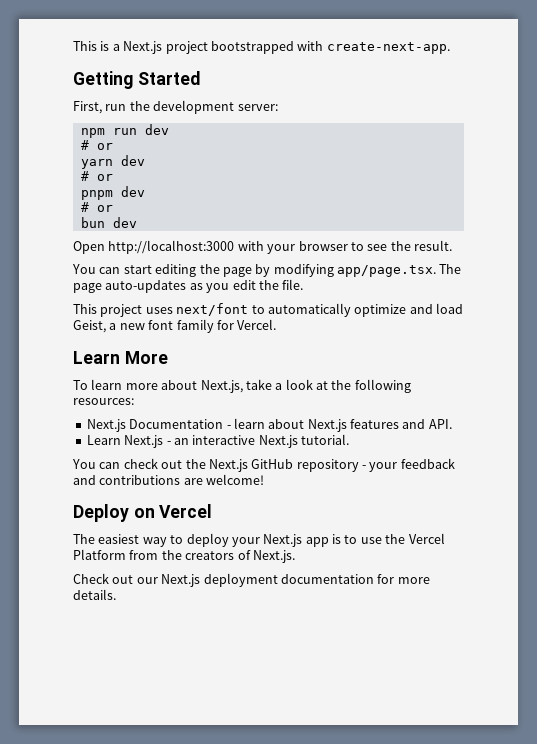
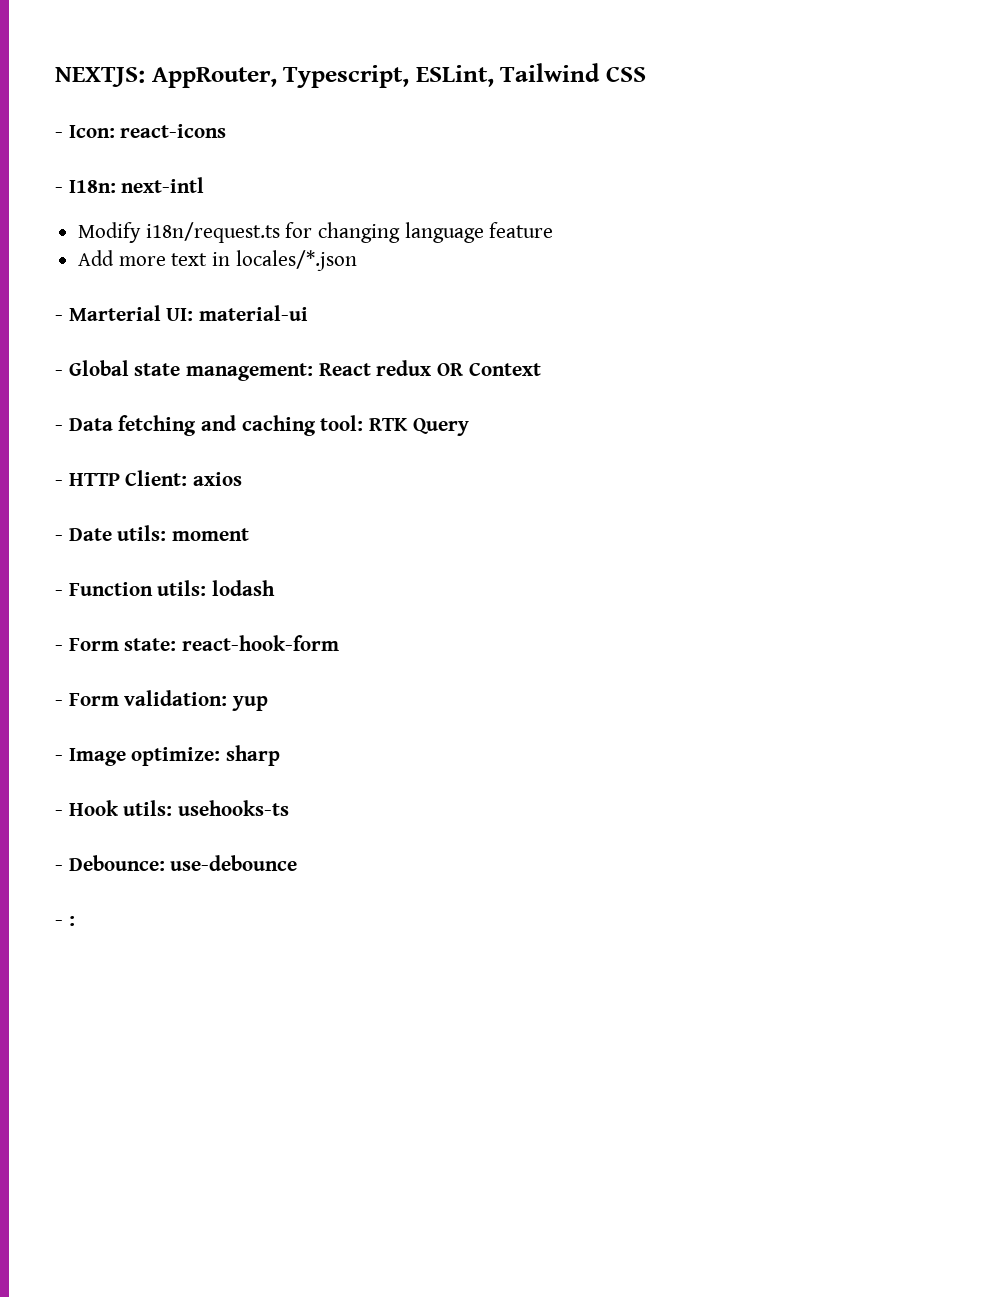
[73,41,450,54] [73,71,200,89] [73,100,278,114] [80,124,169,138] [80,140,113,150] [80,155,145,169] [80,171,113,181] [80,186,145,200] [80,202,113,212] [80,217,137,228] [73,240,452,254] [72,264,462,277] [73,279,304,293] [73,303,463,317] [73,319,277,333] [73,351,168,364] [73,379,411,393] [73,398,134,405] [86,418,452,432] [86,434,349,448] [72,458,455,472] [73,474,265,485] [73,504,213,522] [73,533,445,547] [73,549,295,563] [73,573,430,587] [73,589,116,600] This is a Next.js project bootstrapped with create-next-app. // Getting Started // First, run the development server: // npm run dev // # or // yarn dev // # or // pnpm dev // # or // bun dev // Open http://localhost:3000 with your browser to see the result. // You can start editing the page by modifying app/page.tsx. The page auto-updates as you edit the file. // This project uses next/font to automatically optimize and load Geist, a new font family for Vercel. // Learn More // To learn more about Next.js, take a look at the following resources: // Next.js Documentation - learn about Next.js features and API. // Learn Next.js - an interactive Next.js tutorial. // You can check out the Next.js GitHub repository - your feedback and contributions are welcome! // Deploy on Vercel // The easiest way to deploy your Next.js app is to use the Vercel Platform from the creators of Next.js. // Check out our Next.js deployment documentation for more details. -> [55,63,647,88] [55,124,227,138] [55,177,205,193] [78,222,554,243] [78,250,357,271] [55,305,309,321] [55,360,541,381] [55,415,469,436] [55,470,243,486] [55,525,250,541] [55,580,276,596] [55,635,340,651] [55,690,269,711] [55,745,281,766] [55,800,290,816] [55,855,298,871] [55,915,75,926] NEXTJS: AppRouter, Typescript, ESLint, Tailwind CSS // - Icon: react-icons // - I18n: next-intl // Modify i18n/request.ts for changing language feature // Add more text in locales/*.json // - Marterial UI: material-ui // - Global state management: React redux OR Context // - Data fetching and caching tool: RTK Query // - HTTP Client: axios // - Date utils: moment // - Function utils: lodash // - Form state: react-hook-form // - Form validation: yup // - Image optimize: sharp // - Hook utils: usehooks-ts // - Debounce: use-debounce // - :

